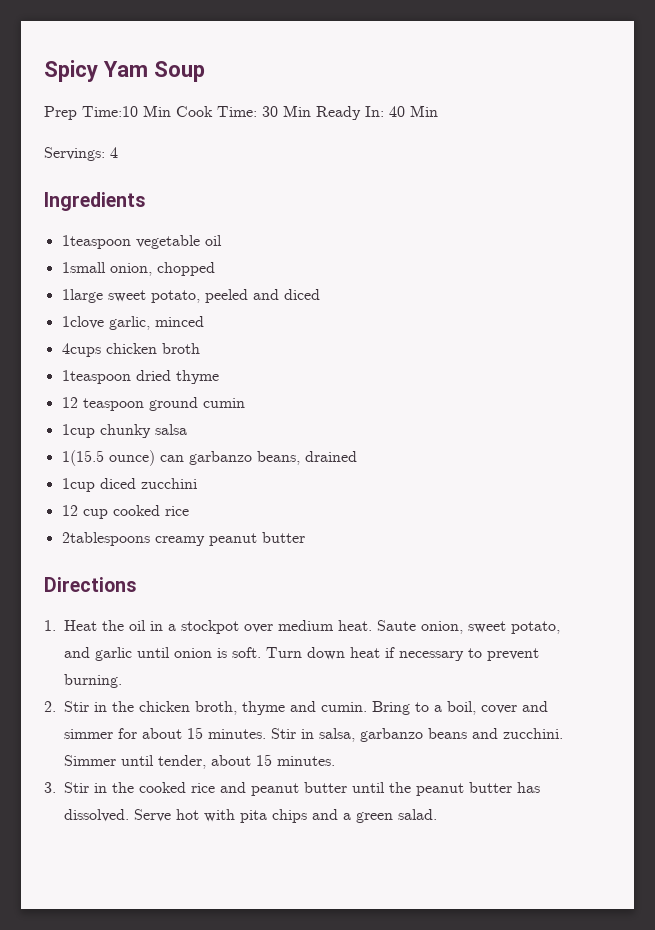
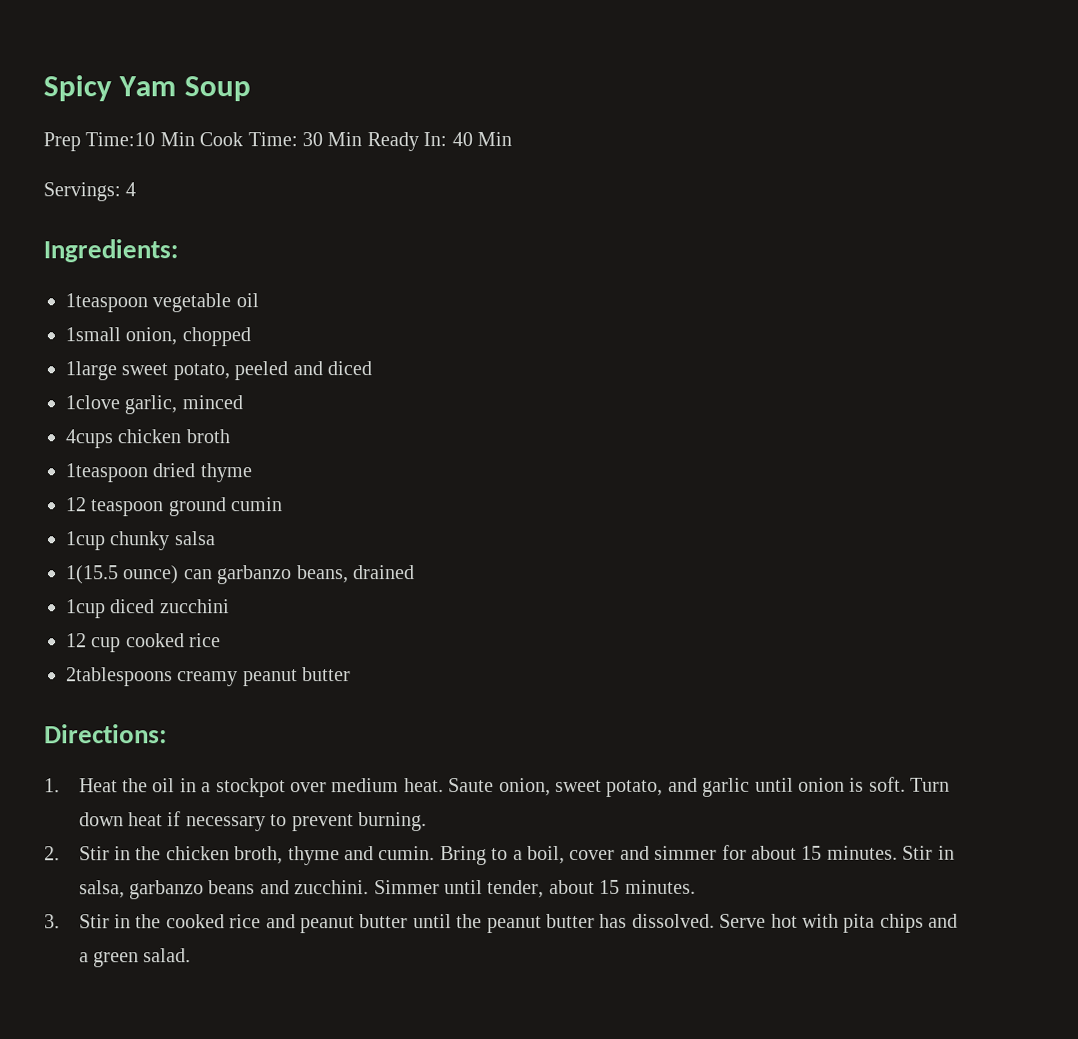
[44,192,145,211] Ingredients -> [43,239,178,263] Ingredients:
[44,577,136,592] Directions -> [44,724,167,744] Directions:

